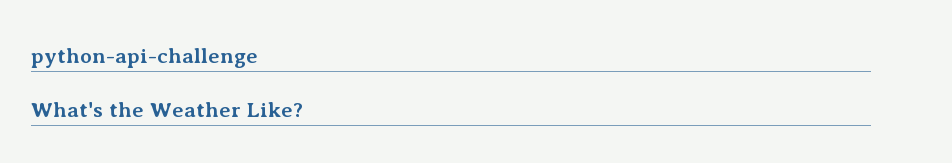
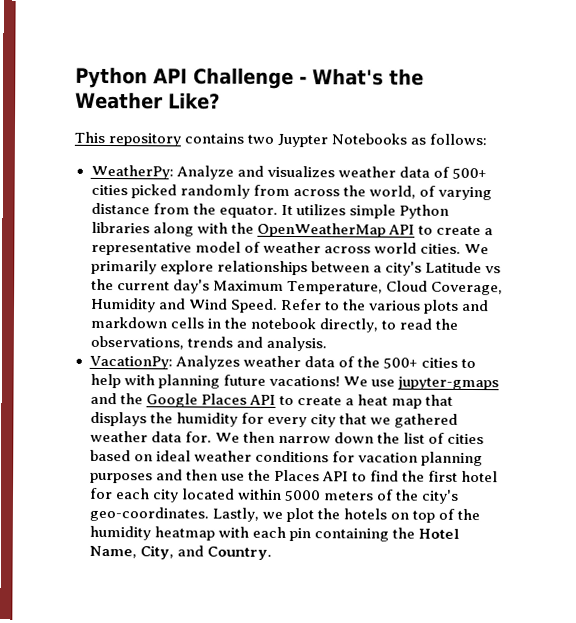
[31,48,258,68] python-api-challenge // -> [75,66,307,90] Python API Challenge -
(304, 109) none -> [74,131,488,148] [90,164,487,180] [90,184,492,201] [90,202,449,219] [90,221,493,238] [90,241,489,256] [90,259,501,276] [90,278,503,296] [89,297,489,314] [89,316,458,333] [89,335,327,352] [88,355,476,370] [89,373,499,391] [89,392,454,409] [89,411,458,428] [89,430,485,445] [89,449,483,467] [89,469,499,484] [88,487,459,504] [88,506,480,523] [88,525,459,542] [88,545,272,560] // This repository contains two Juypter Notebooks as follows: // WeatherPy: Analyze and visualizes weather data of 500+ cities picked randomly from across the world, of varying distance from the equator. It utilizes simple Python libraries along with the OpenWeatherMap API to create a representative model of weather across world cities. We primarily explore relationships between a city's Latitude vs the current day's Maximum Temperature, Cloud Coverage, Humidity and Wind Speed. Refer to the various plots and markdown cells in the notebook directly, to read the observations, trends and analysis. // VacationPy: Analyzes weather data of the 500+ cities to help with planning future vacations! We use jupyter-gmaps and the Google Places API to create a heat map that displays the humidity for every city that we gathered weather data for. We then narrow down the list of cities based on ideal weather conditions for vacation planning purposes and then use the Places API to find the first hotel for each city located within 5000 meters of the city's geo-coordinates. Lastly, we plot the hotels on top of the humidity heatmap with each pin containing the Hotel Name, City, and Country.

